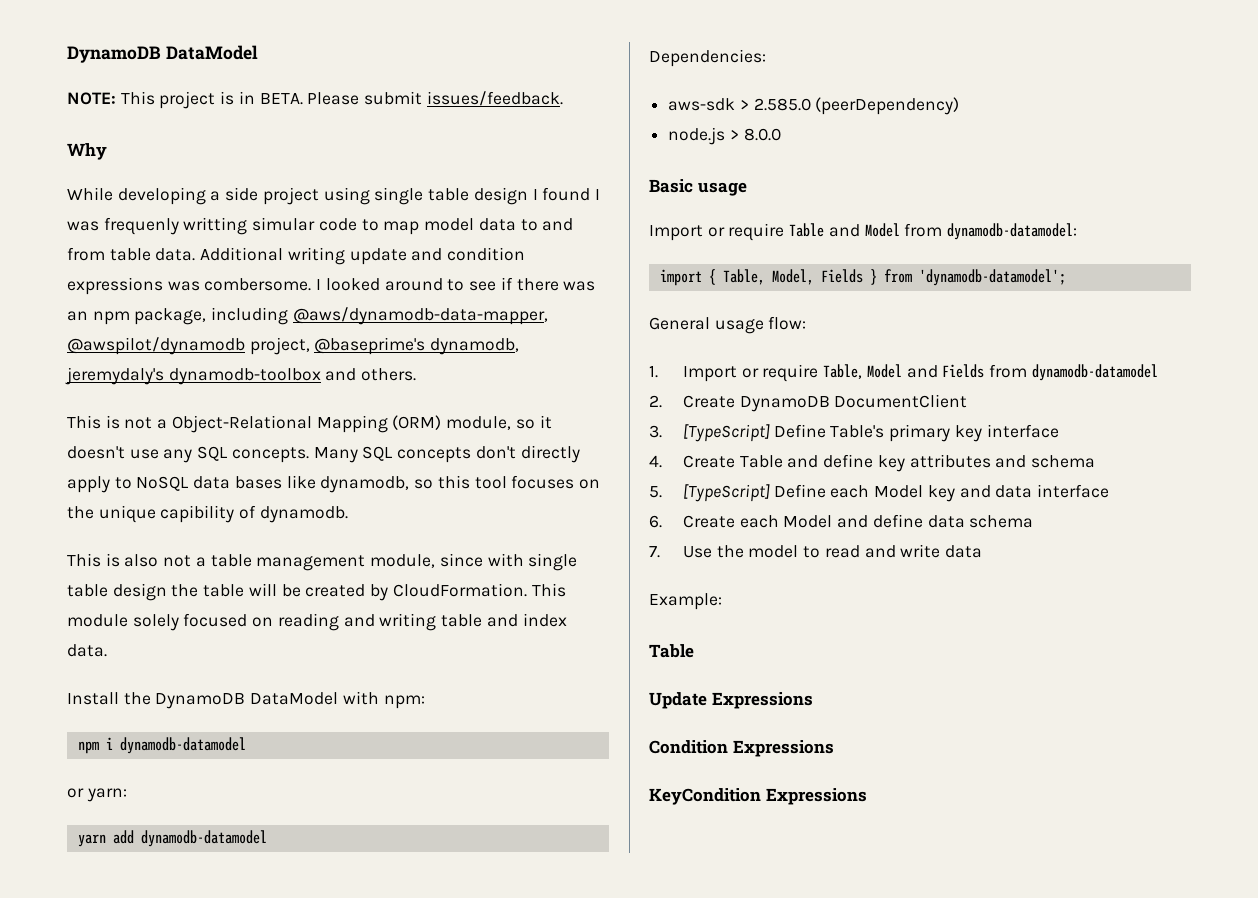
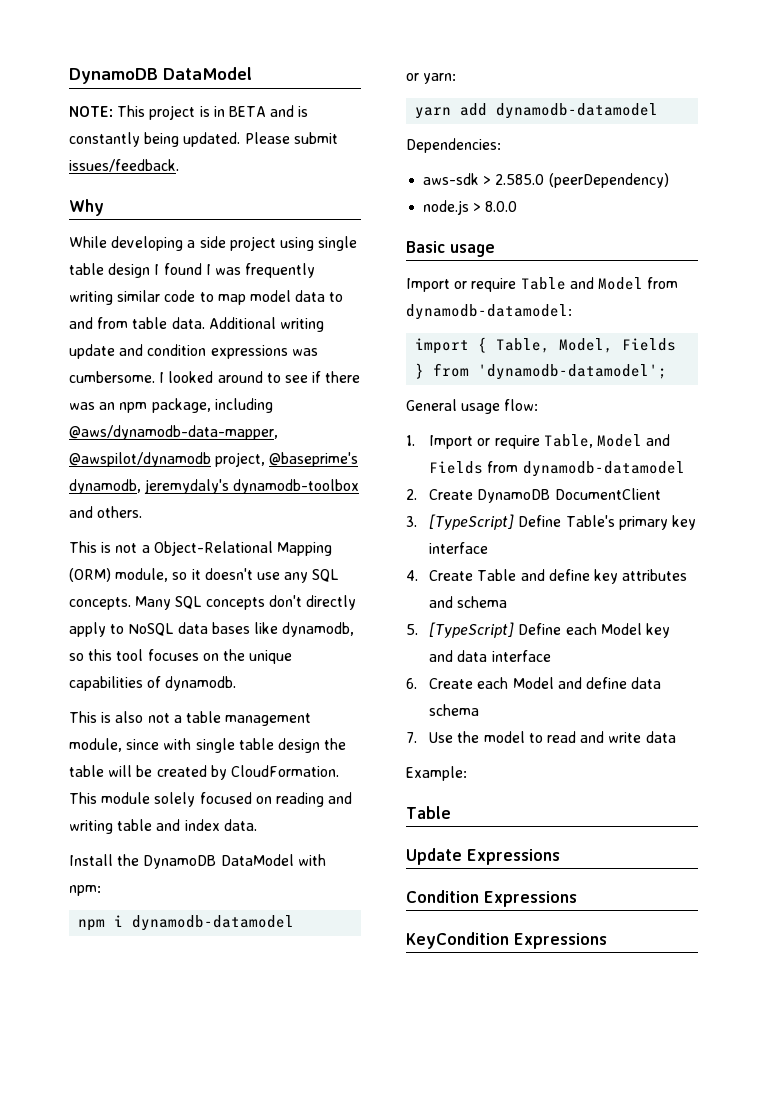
[259,93,303,105] BETA. -> [228,105,309,117] [69,132,241,147] BETA and is constantly being updated.
[103,217,316,235] frequenly writting simular -> [245,263,316,278] [69,290,161,305] frequently writing similar
[204,278,312,291] combersome. -> [69,371,155,383] cumbersome.
[160,505,235,523] capibility -> [69,676,143,691] capabilities

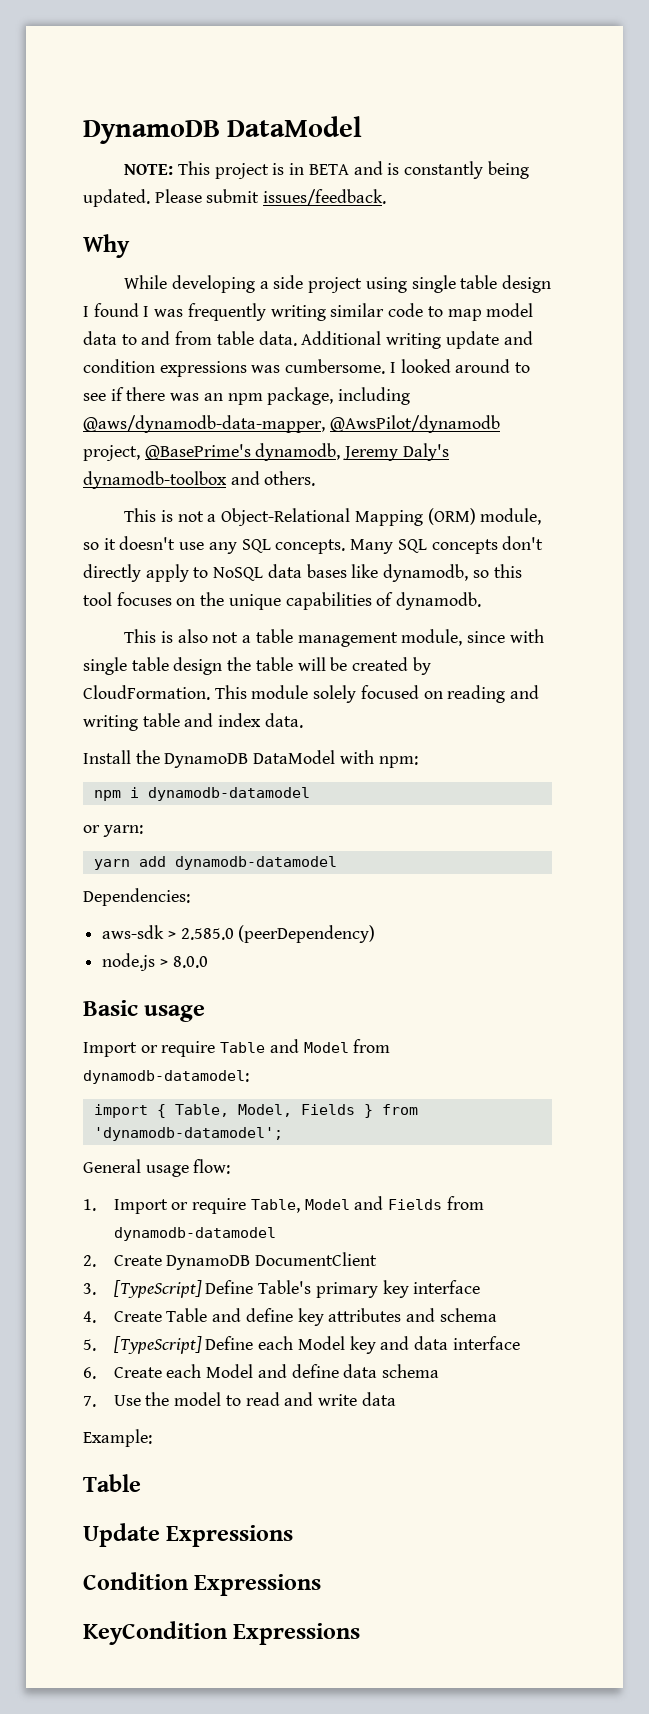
[69,452,359,467] [69,479,230,494] @awspilot/dynamodb project, @baseprime's dynamodb, jeremydaly's -> [329,415,500,433] [83,443,449,461] @AwsPilot/dynamodb project, @BasePrime's dynamodb, Jeremy Daly's

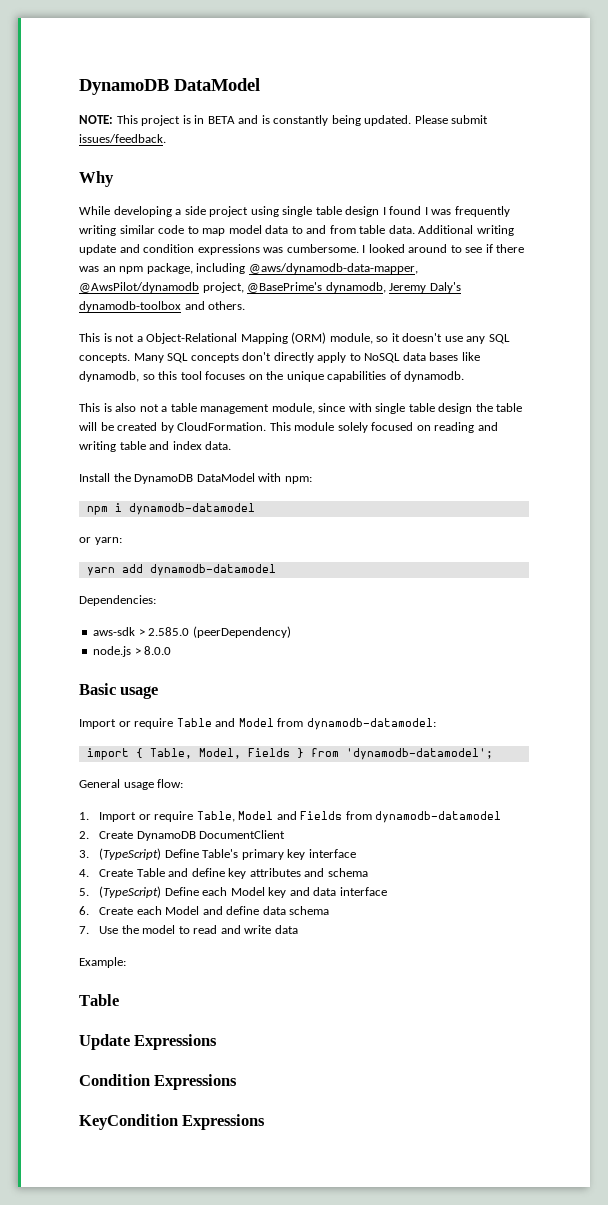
[113,1280,202,1298] [TypeScript] -> [99,848,162,860] (TypeScript)
[113,1336,202,1354] [TypeScript] -> [99,886,162,898] (TypeScript)

